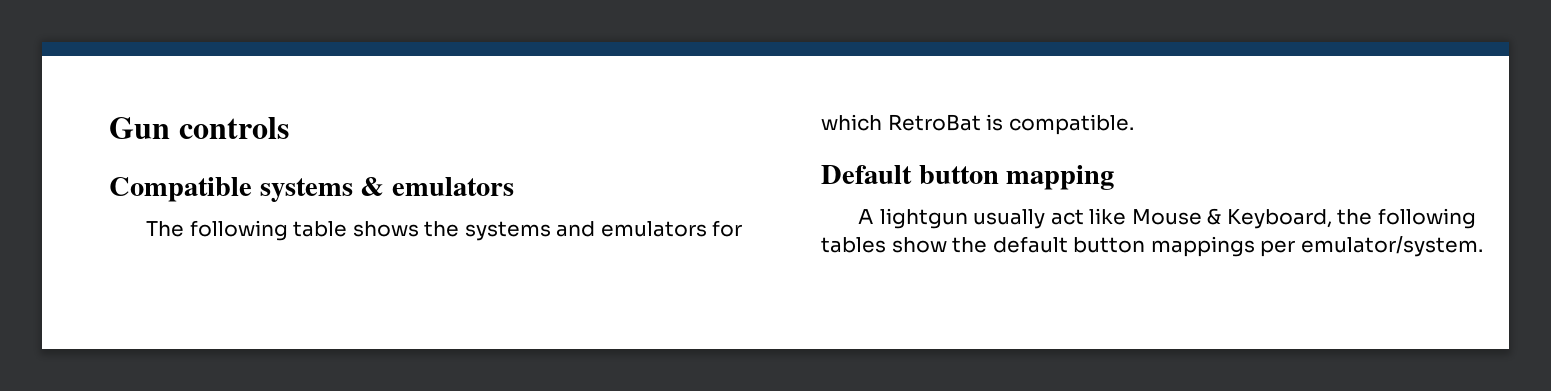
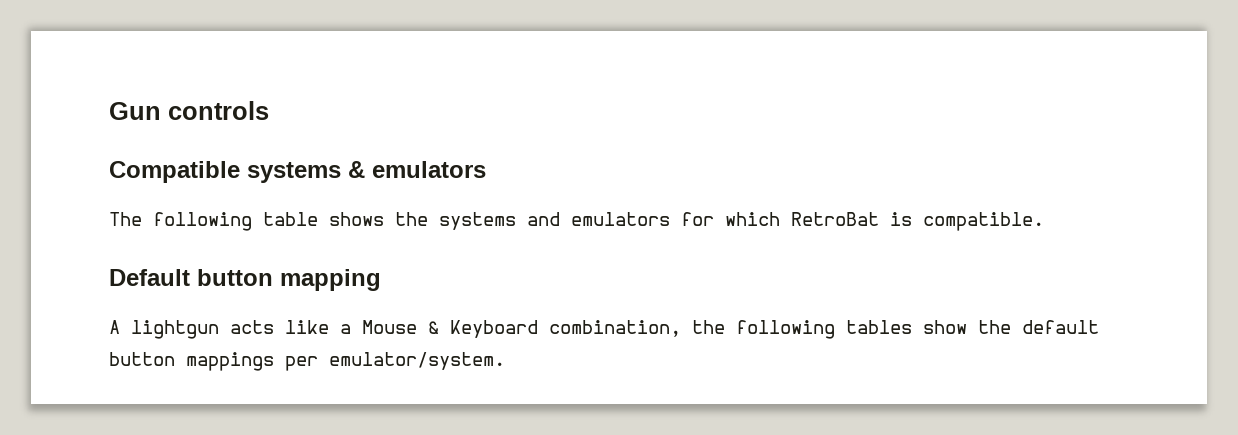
[973,208,1332,229] usually act like Mouse & Keyboard, -> [230,320,681,338] acts like a Mouse & Keyboard combination,

